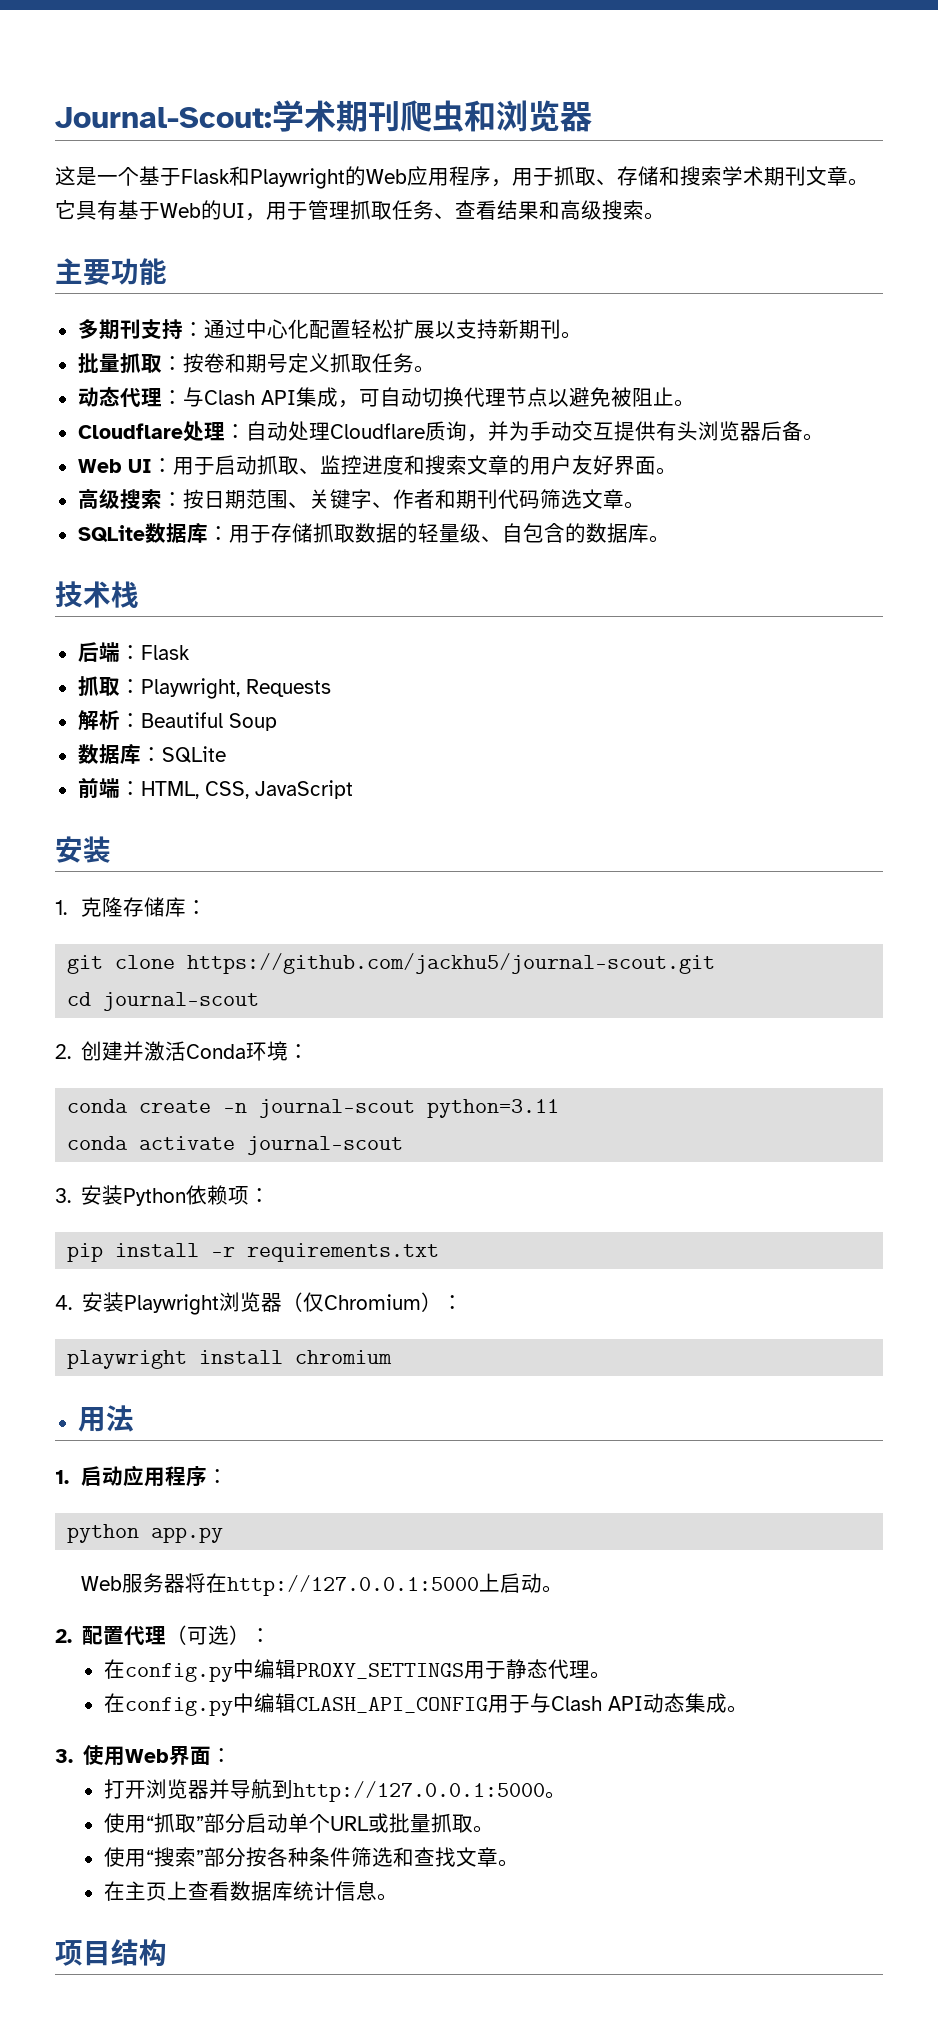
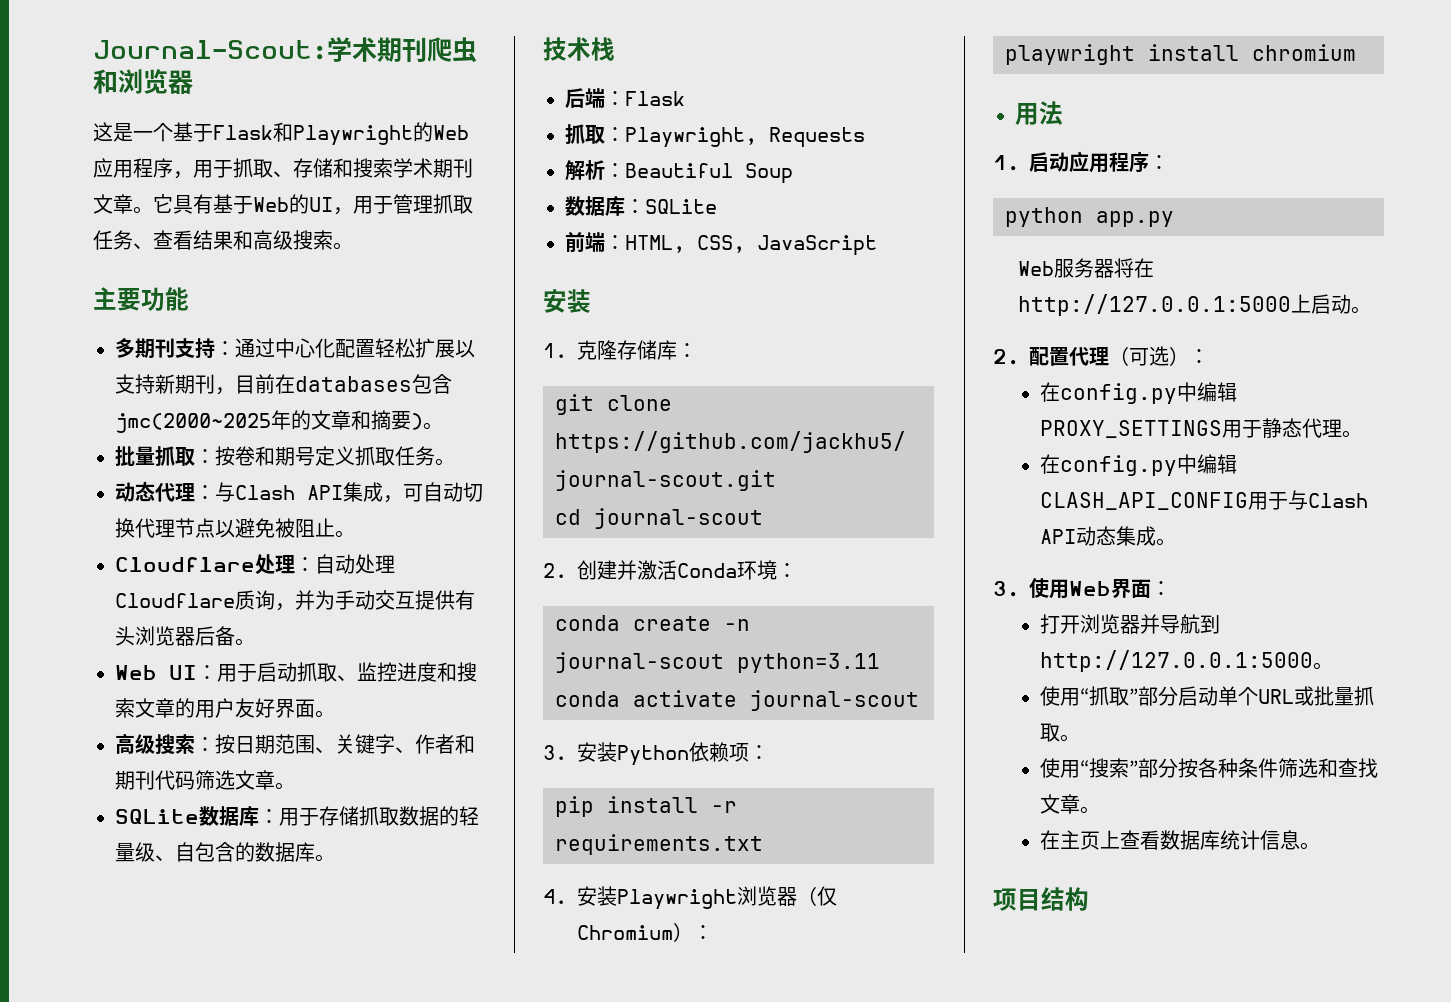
(561, 329) none -> [215,374,452,395] [115,410,423,433] ，目前在databases包含jmc(2000~2025年的文章和摘要)

